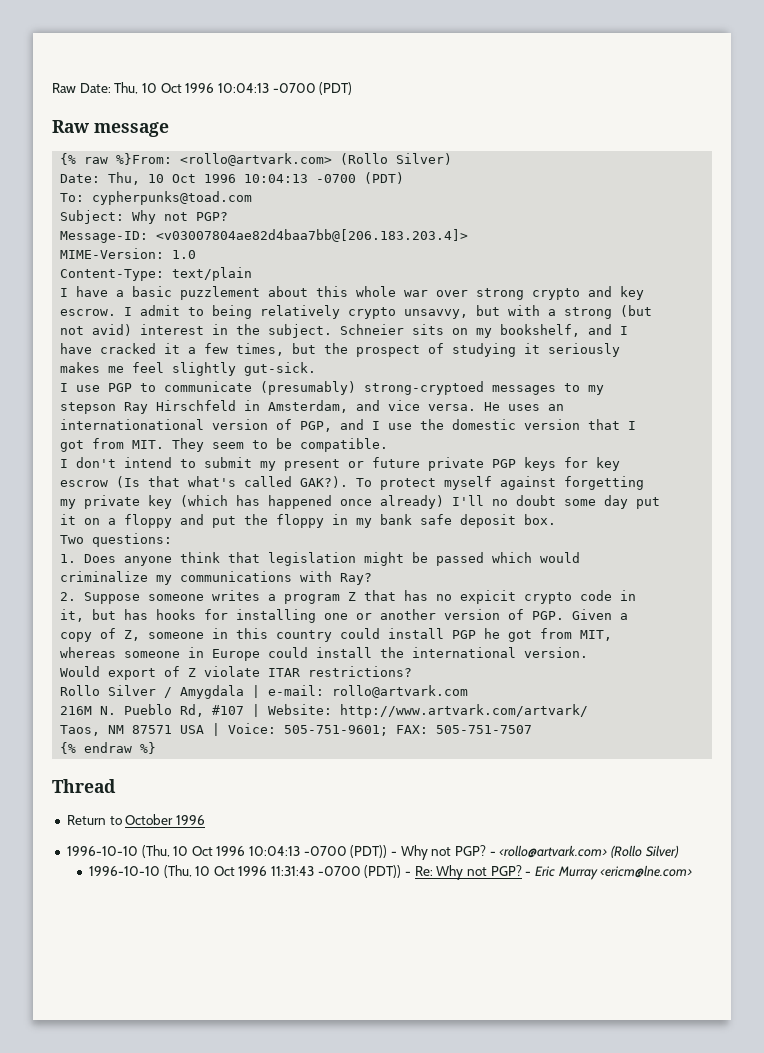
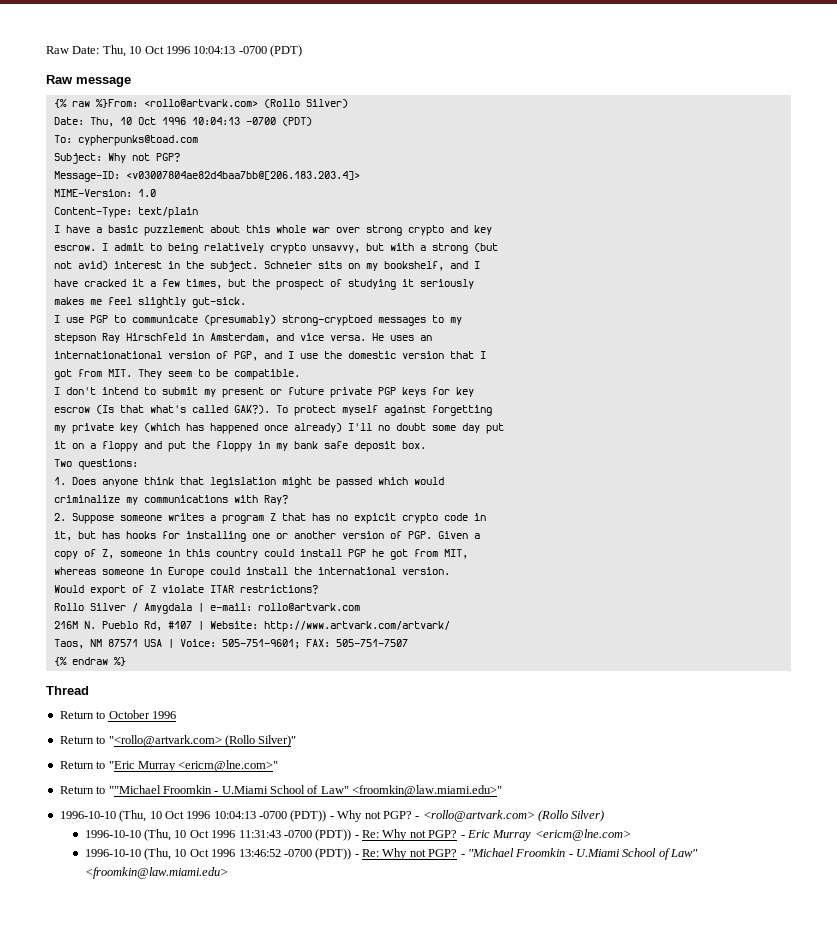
(205, 820) none -> [59,735,297,747] [59,760,279,772] [59,785,503,797] // Return to "<rollo@artvark.com> (Rollo Silver)" // Return to "Eric Murray <ericm@lne.com>" // Return to ""Michael Froomkin - U.Miami School of Law" <froomkin@law.miami.edu>"
(693, 871) none -> [84,848,699,860] [84,867,228,879] // 1996-10-10 (Thu, 10 Oct 1996 13:46:52 -0700 (PDT)) - Re: Why not PGP? - "Michael Froomkin - U.Miami School of Law" <froomkin@law.miami.edu>

